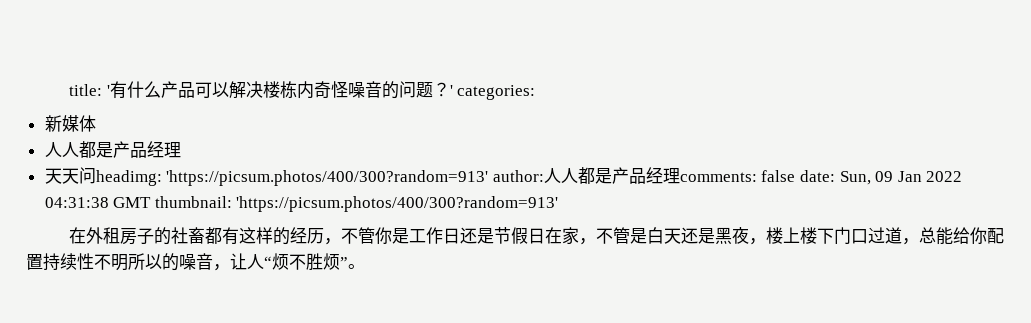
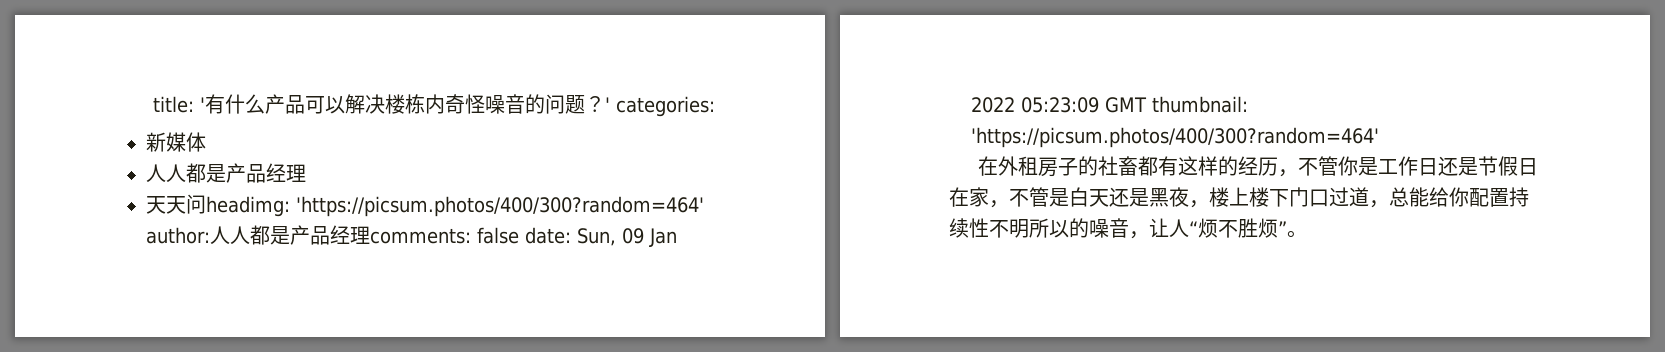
[166,170,489,186] 'https://picsum.photos/400/300?random=913' -> [296,196,704,217] 'https://picsum.photos/400/300?random=464'
[44,197,109,208] 04:31:38 -> [1021,97,1099,113] 05:23:09
[236,196,559,212] 'https://picsum.photos/400/300?random=913' -> [971,127,1379,148] 'https://picsum.photos/400/300?random=464'

